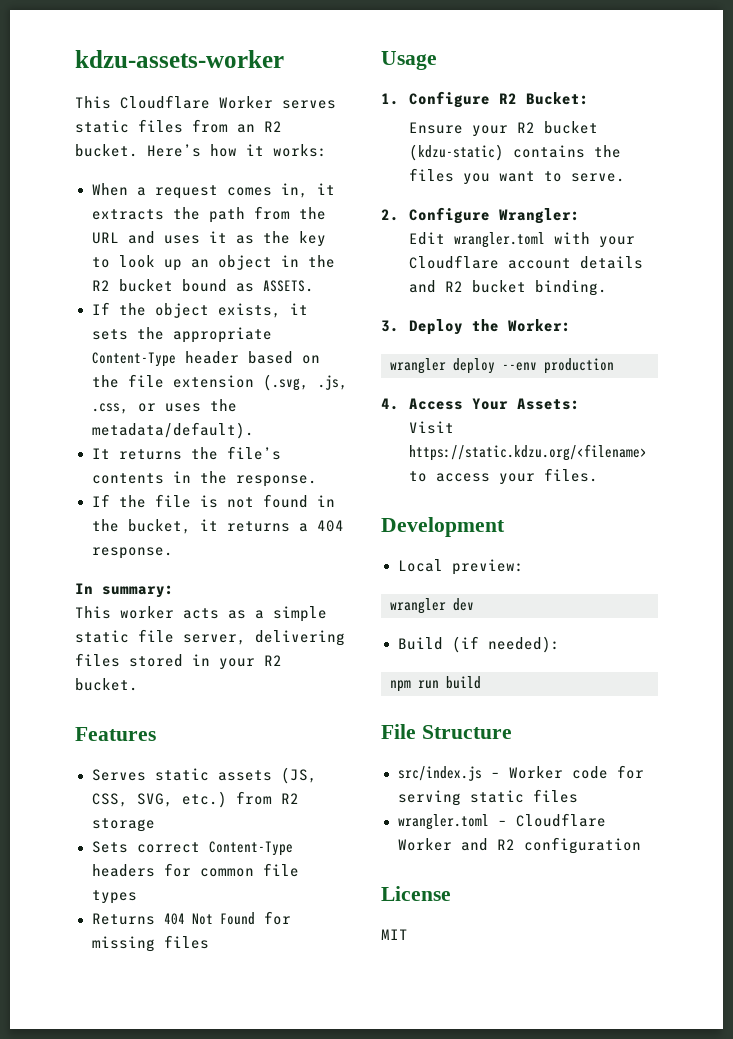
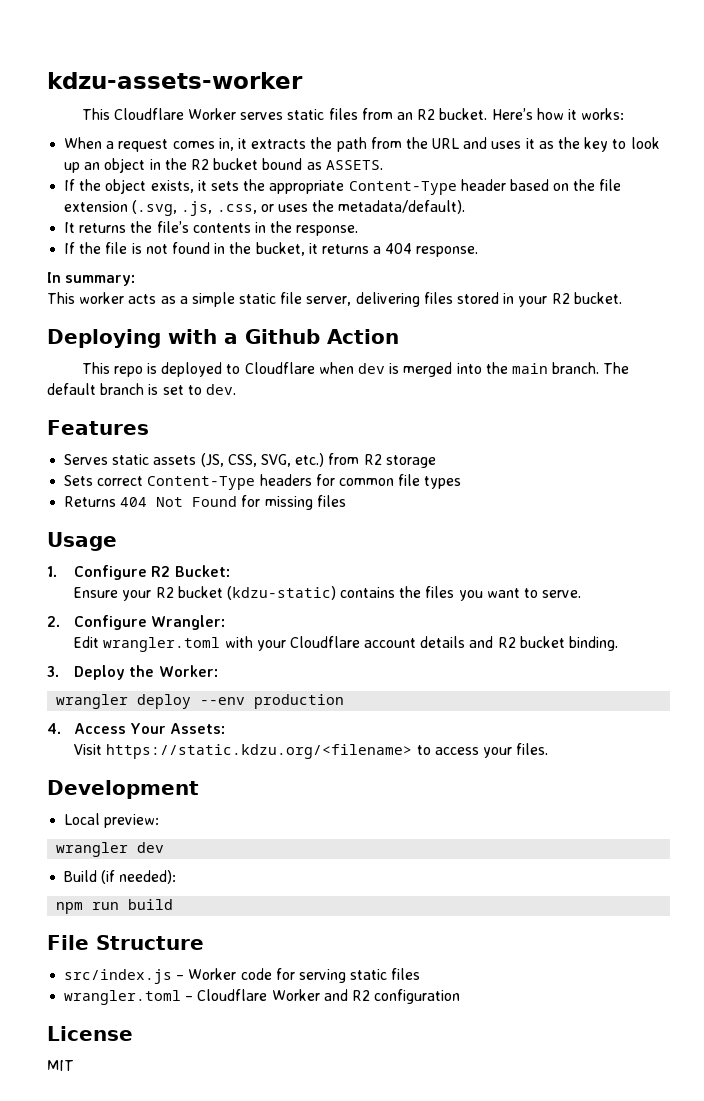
(138, 684) none -> [47,329,399,348] [81,362,630,377] [47,383,236,395] // Deploying with a Github Action // This repo is deployed to Cloudflare when dev is merged into the main branch. The default branch is set to dev.

